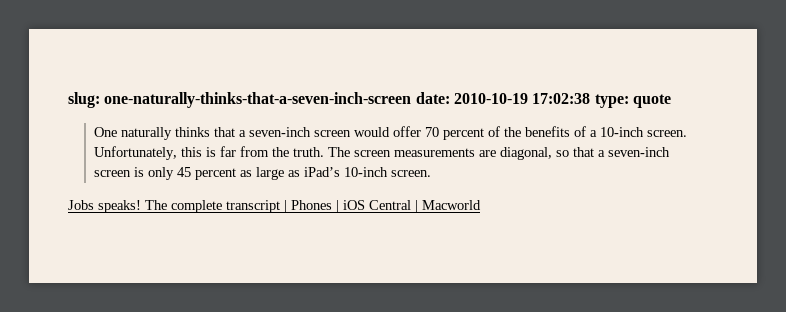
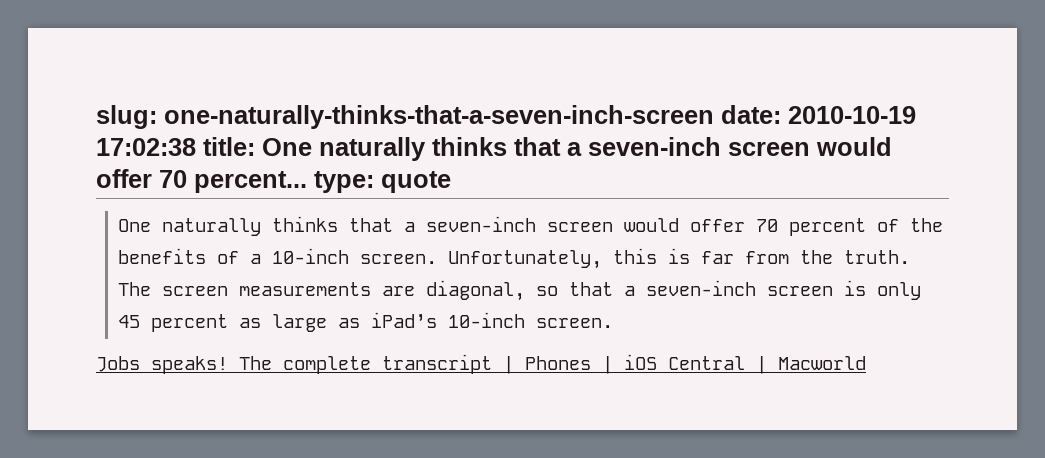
(591, 98) none -> [203,137,892,161] [96,169,307,193] title: One naturally thinks that a seven-inch screen would offer 70 percent...

